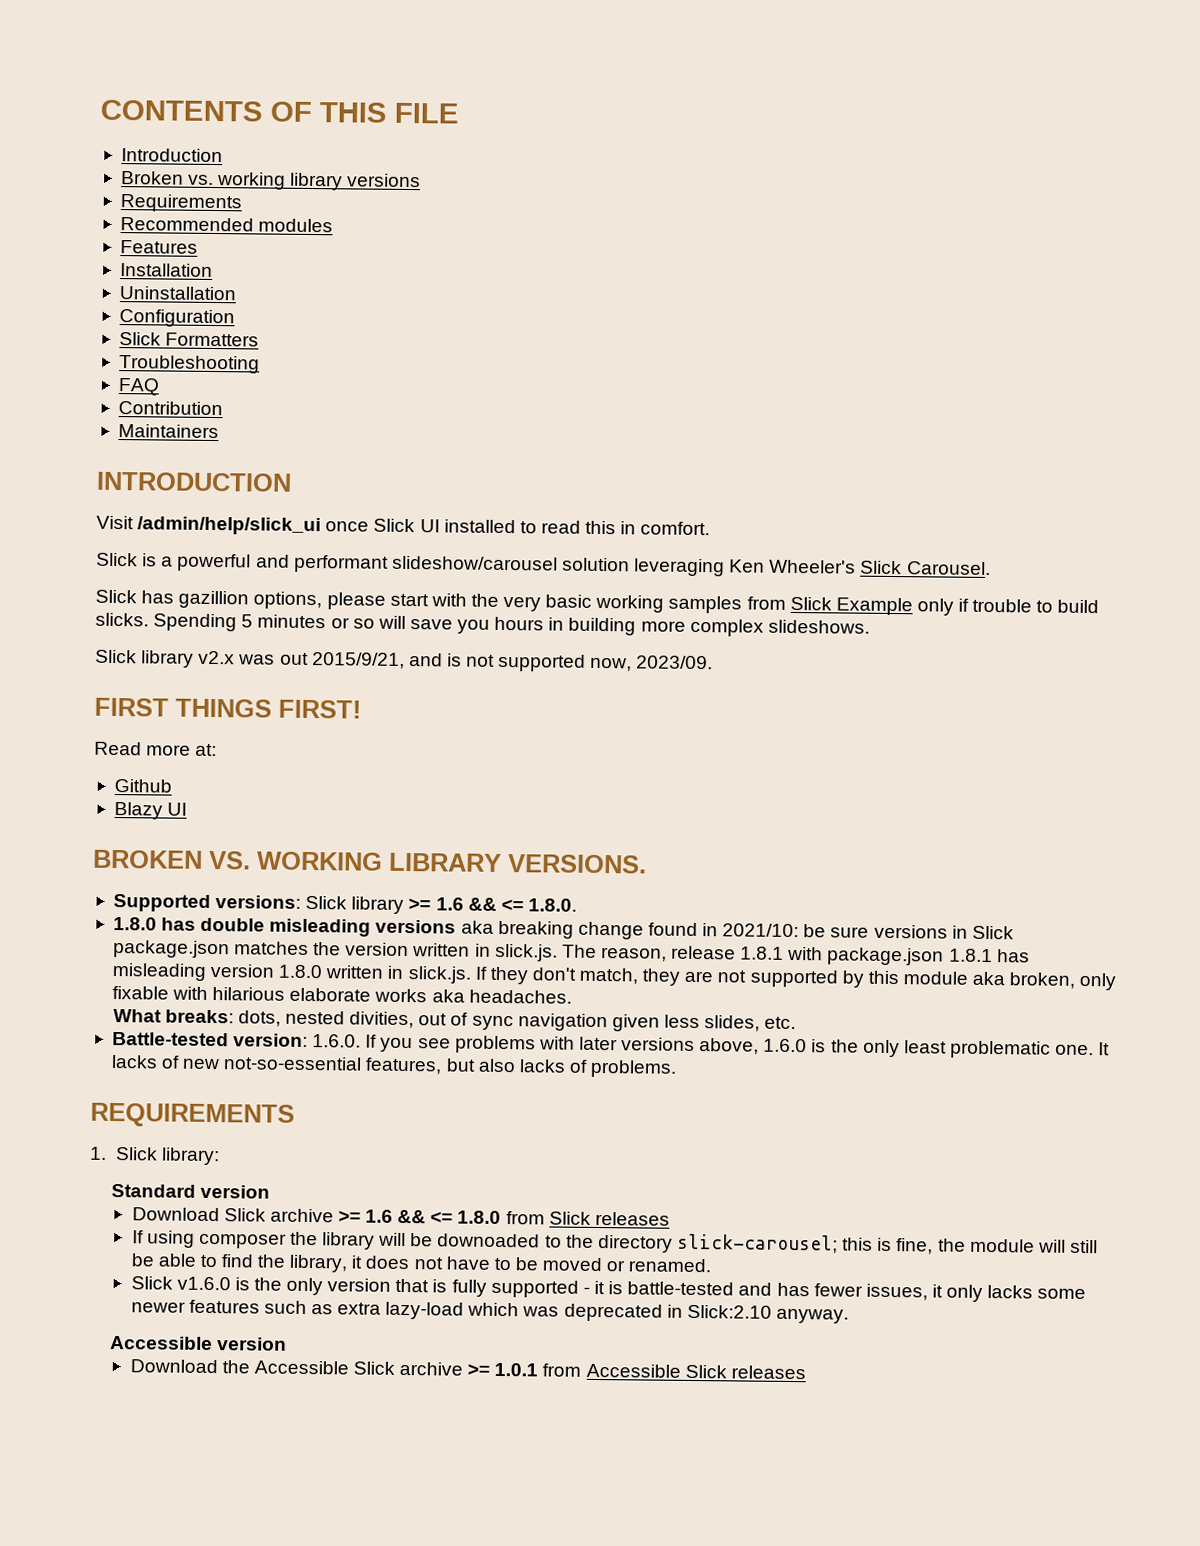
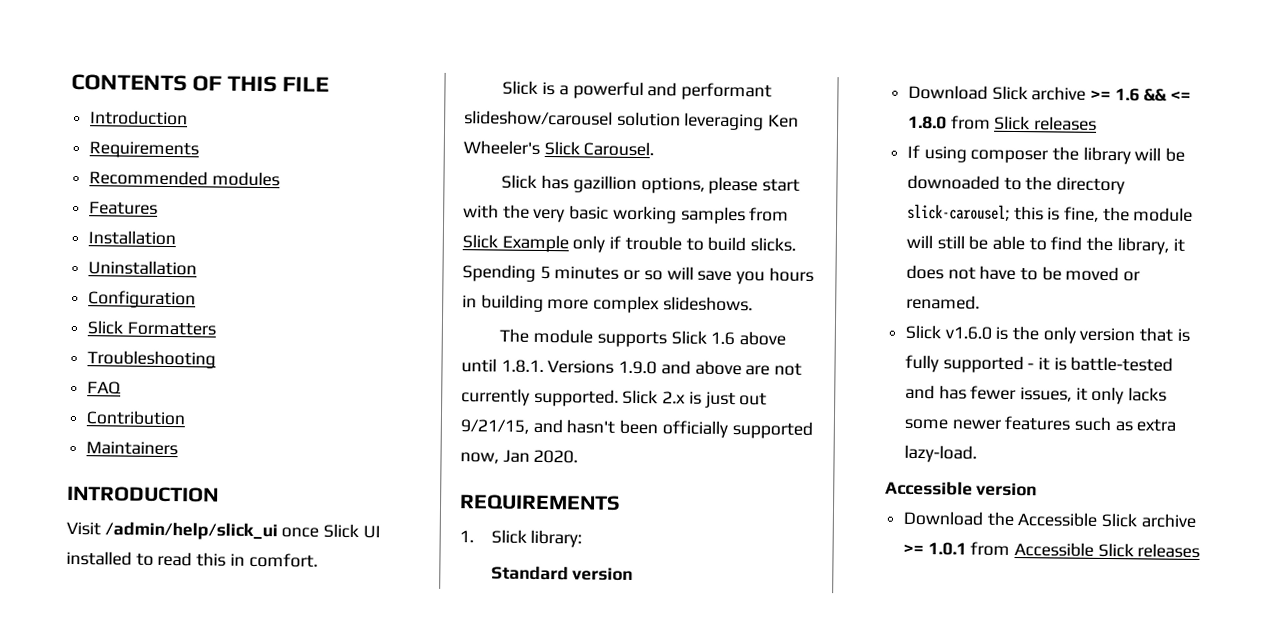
[120,171,422,191] // Broken vs. working library versions -> (189, 118) none
[95,649,714,672] [94,697,361,719] [94,741,218,757] [113,778,172,793] [113,801,188,820] [92,849,647,874] [112,893,577,914] [112,916,1014,940] [112,939,1030,966] [111,962,1117,991] [111,985,572,1004] [112,1008,797,1032] [111,1031,1111,1059] [110,1054,678,1078] Slick library v2.x was out 2015/9/21, and is not supported now, 2023/09. // FIRST THINGS FIRST! // Read more at: // Github // Blazy UI // BROKEN VS. WORKING LIBRARY VERSIONS. // Supported versions: Slick library >= 1.6 && <= 1.8.0. // 1.8.0 has double misleading versions aka breaking change found in 2021/10: be sure versions in Slick package.json matches the version written in slick.js. The reason, release 1.8.1 with package.json 1.8.1 has misleading version 1.8.0 written in slick.js. If they don't match, they are not supported by this module aka broken, only fixable with hilarious elaborate works aka headaches. // What breaks: dots, nested divities, out of sync navigation given less slides, etc. // Battle-tested version: 1.6.0. If you see problems with later versions above, 1.6.0 is the only least problematic one. It lacks of new not-so-essential features, but also lacks of problems. -> [499,328,787,348] [461,358,803,376] [461,388,768,409] [460,418,813,439] [460,449,579,464] The module supports Slick 1.6 above until 1.8.1. Versions 1.9.0 and above are not currently supported. Slick 2.x is just out 9/21/15, and hasn't been officially supported now, Jan 2020.
[385,1301,849,1324] lazy-load which was deprecated in Slick:2.10 anyway. -> [903,444,977,463] lazy-load.

